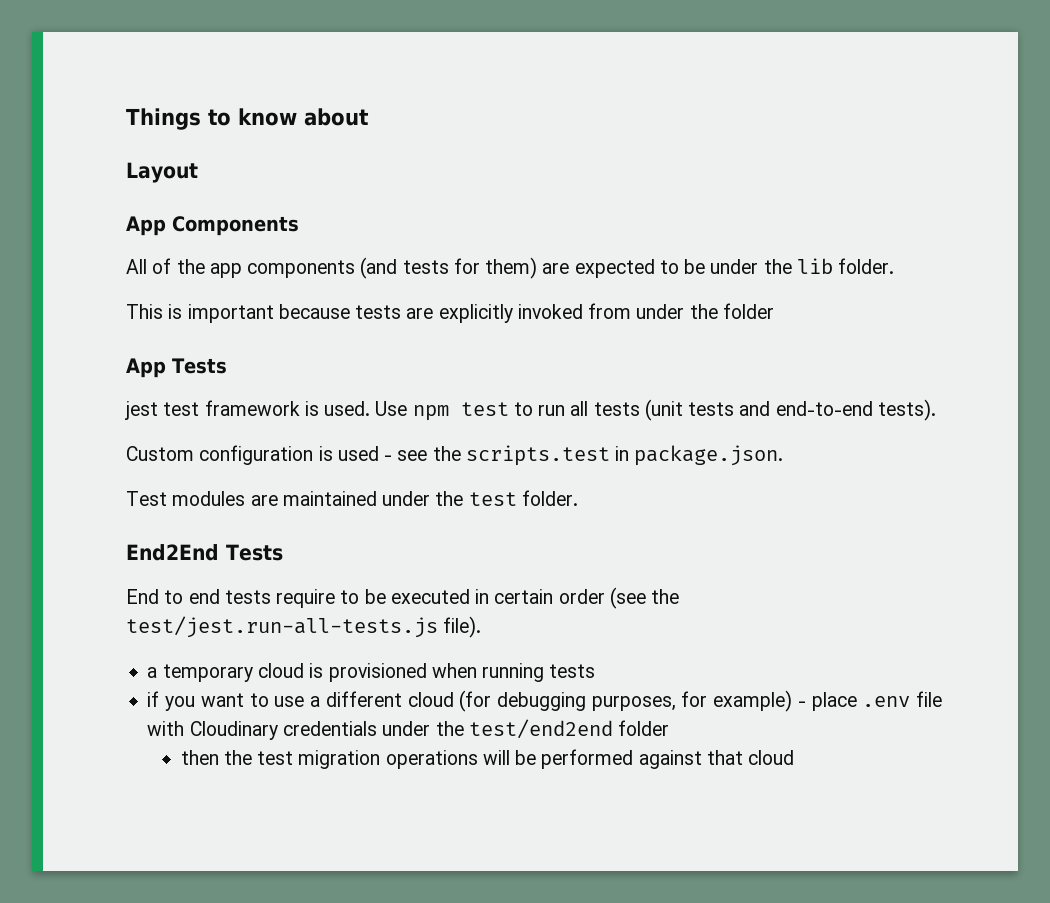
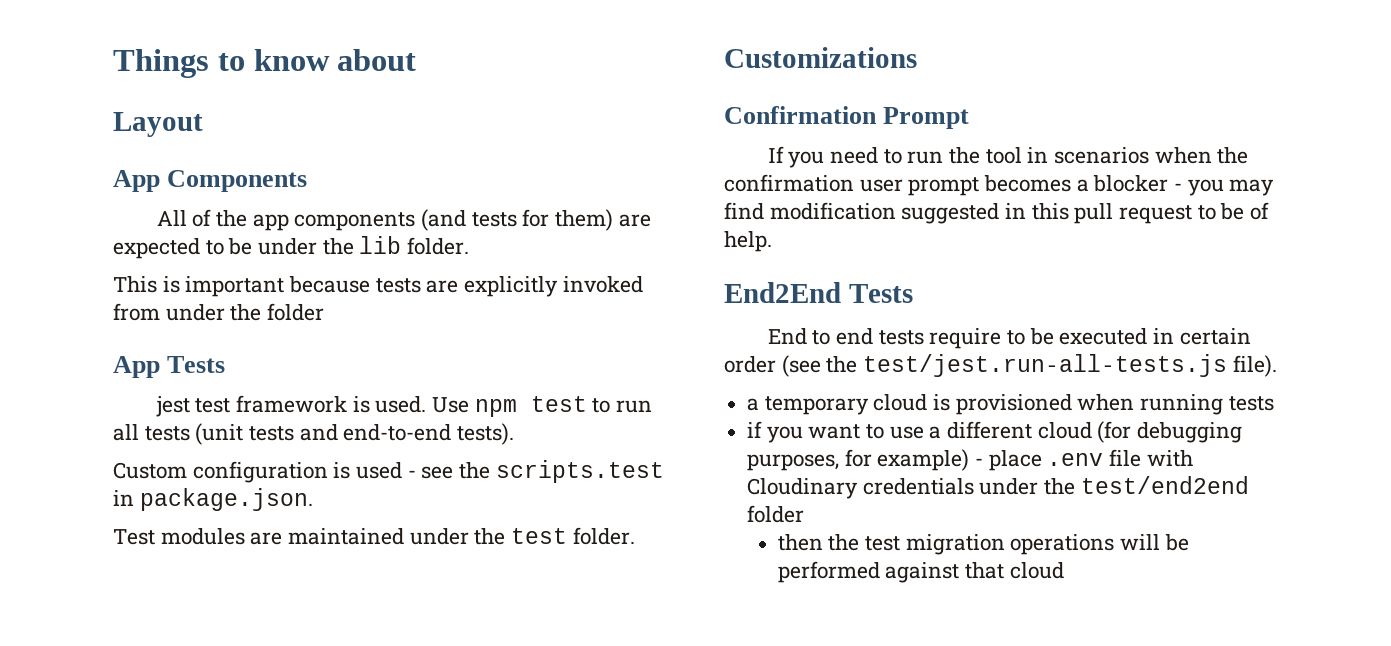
(578, 498) none -> [724,47,917,68] [724,106,970,129] [767,146,1249,168] [724,174,1275,196] [724,202,1270,224] [724,231,772,252] // Customizations // Confirmation Prompt // If you need to run the tool in scenarios when the confirmation user prompt becomes a blocker - you may find modification suggested in this pull request to be of help.

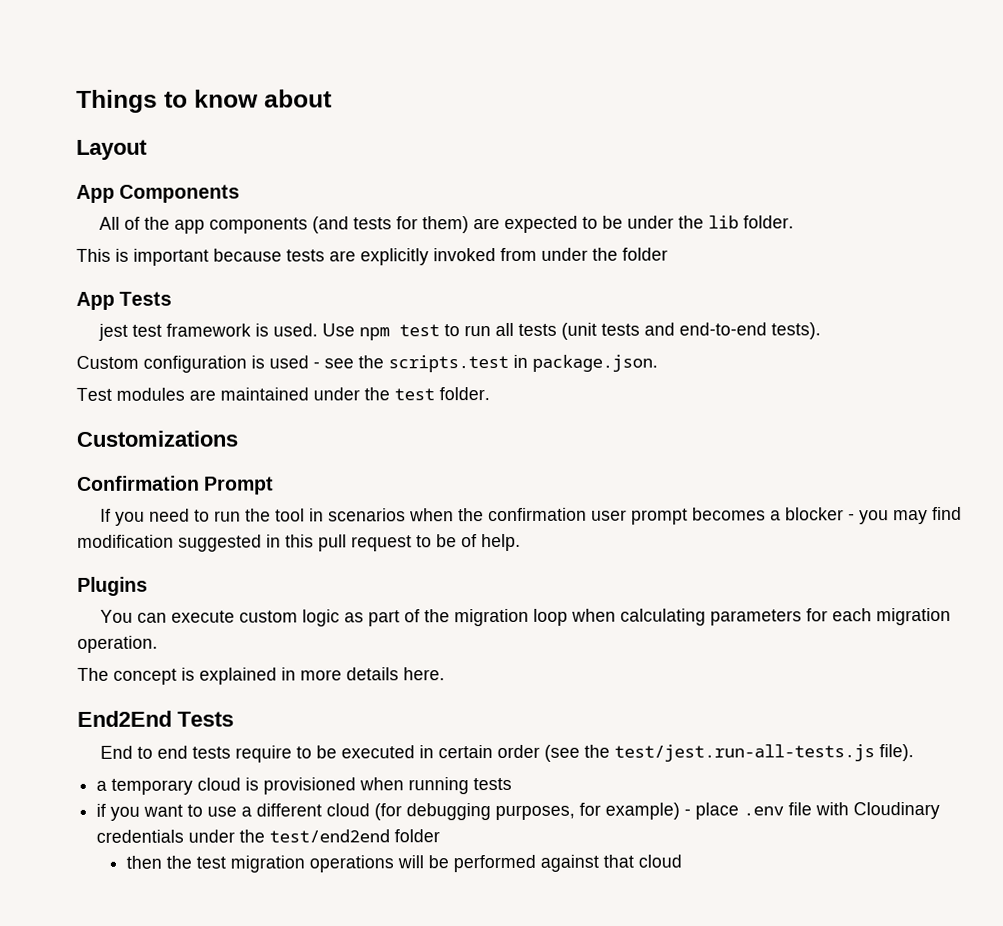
(772, 241) none -> [77,576,148,596] [100,607,952,627] [77,635,158,653] [77,667,445,685] // Plugins // You can execute custom logic as part of the migration loop when calculating parameters for each migration operation. // The concept is explained in more details here.

